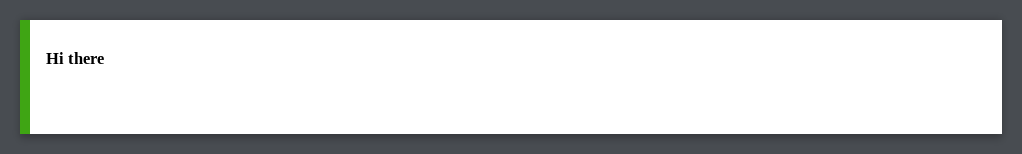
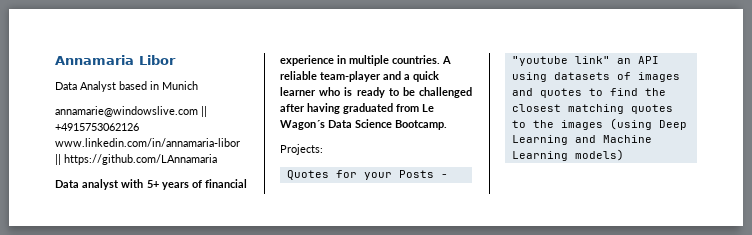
[46,52,105,64] Hi there -> [55,55,176,65] [55,81,198,92] [55,106,207,117] [55,123,139,131] [55,138,240,147] [55,154,217,165] [55,179,247,190] [280,55,451,66] [280,71,439,82] [280,87,472,98] [280,103,434,114] [280,119,447,130] [280,144,323,155] [286,170,448,180] [511,56,659,66] [511,72,680,82] [511,88,666,98] [511,104,673,114] [511,118,687,130] [511,135,652,145] [511,149,624,161] Annamaria Libor // Data Analyst based in Munich // annamarie@windowslive.com || +4915753062126 www.linkedin.com/in/annamaria-libor || https://github.com/LAnnamaria // Data analyst with 5+ years of financial experience in multiple countries. A reliable team-player and a quick learner who is ready to be challenged after having graduated from Le Wagon´s Data Science Bootcamp. // Projects: // Quotes for your Posts - "youtube link" an API using datasets of images and quotes to find the closest matching quotes to the images (using Deep Learning and Machine Learning models)

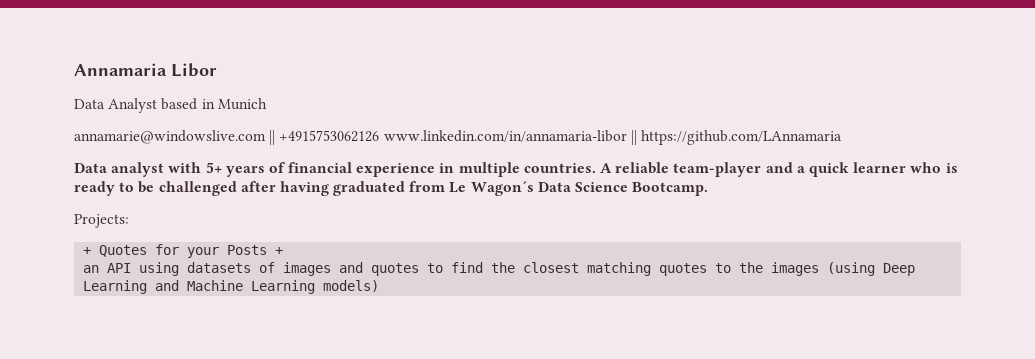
(323, 149) none -> [83,247,92,255] +
[440,174,448,178] [511,56,610,66] - "youtube link" -> [275,247,284,255] + //

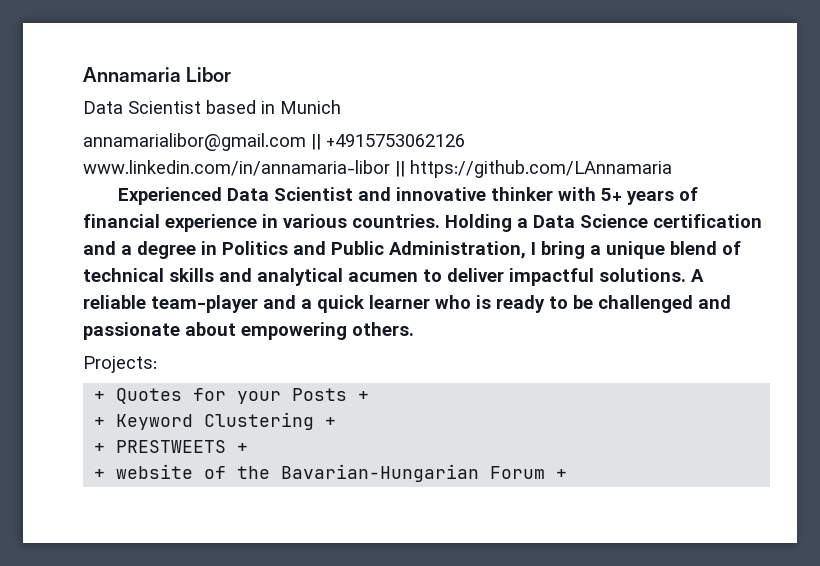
[108,98,158,113] Analyst -> [128,101,201,114] Scientist
[74,130,266,144] annamarie@windowslive.com -> [83,133,306,151] annamarialibor@gmail.com
[74,162,165,177] Data analyst -> [118,187,554,205] Experienced Data Scientist and innovative thinker
[458,162,596,177] multiple countries. -> [283,214,762,232] [83,241,741,259] [83,268,686,286] various countries. Holding a Data Science certification and a degree in Politics and Public Administration, I bring a unique blend of technical skills and analytical acumen to deliver impactful solutions.
[240,181,709,196] after having graduated from Le Wagon´s Data Science Bootcamp. -> [698,295,731,309] [83,322,414,340] and passionate about empowering others.
[83,262,916,276] [83,280,380,294] an API using datasets of images and quotes to find the closest matching quotes to the images (using Deep Learning and Machine Learning models) -> [94,412,337,430] [94,440,249,453] [94,464,568,482] + Keyword Clustering + // + PRESTWEETS + // + website of the Bavarian-Hungarian Forum +

